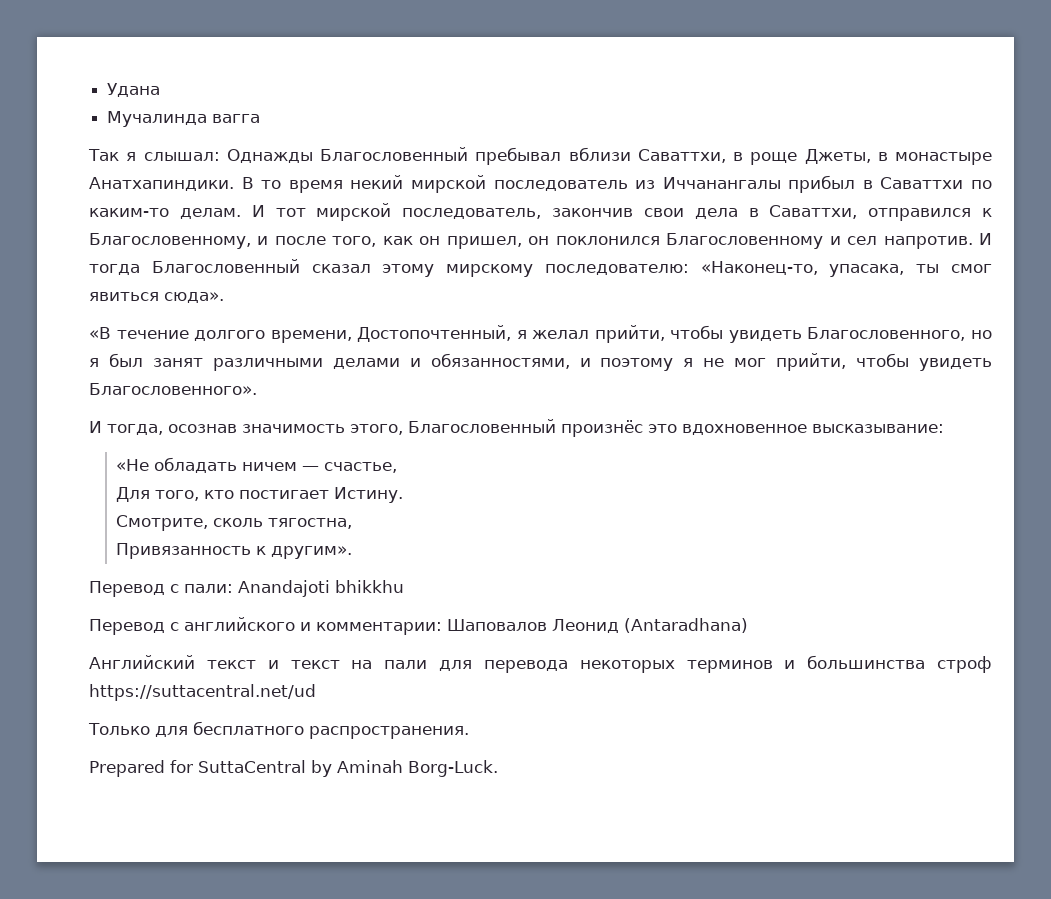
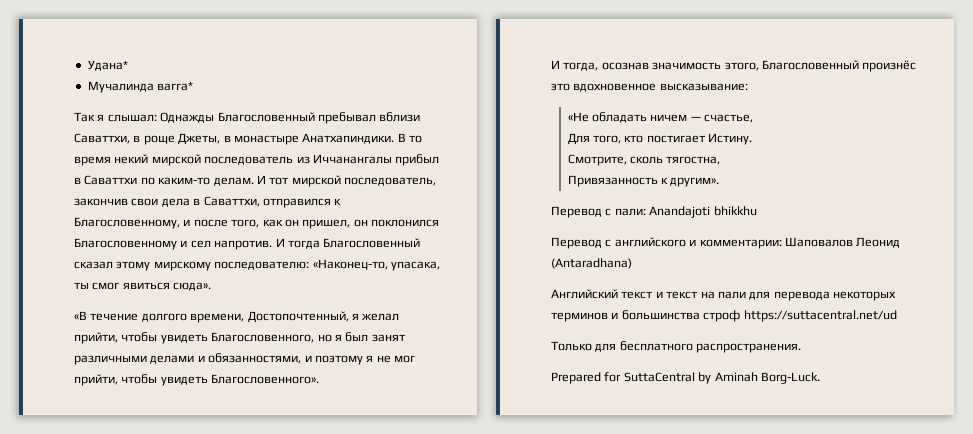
[107,83,161,97] Удана -> [87,60,128,71] Удана*
[212,114,261,123] вагга -> [157,81,194,91] вагга*

